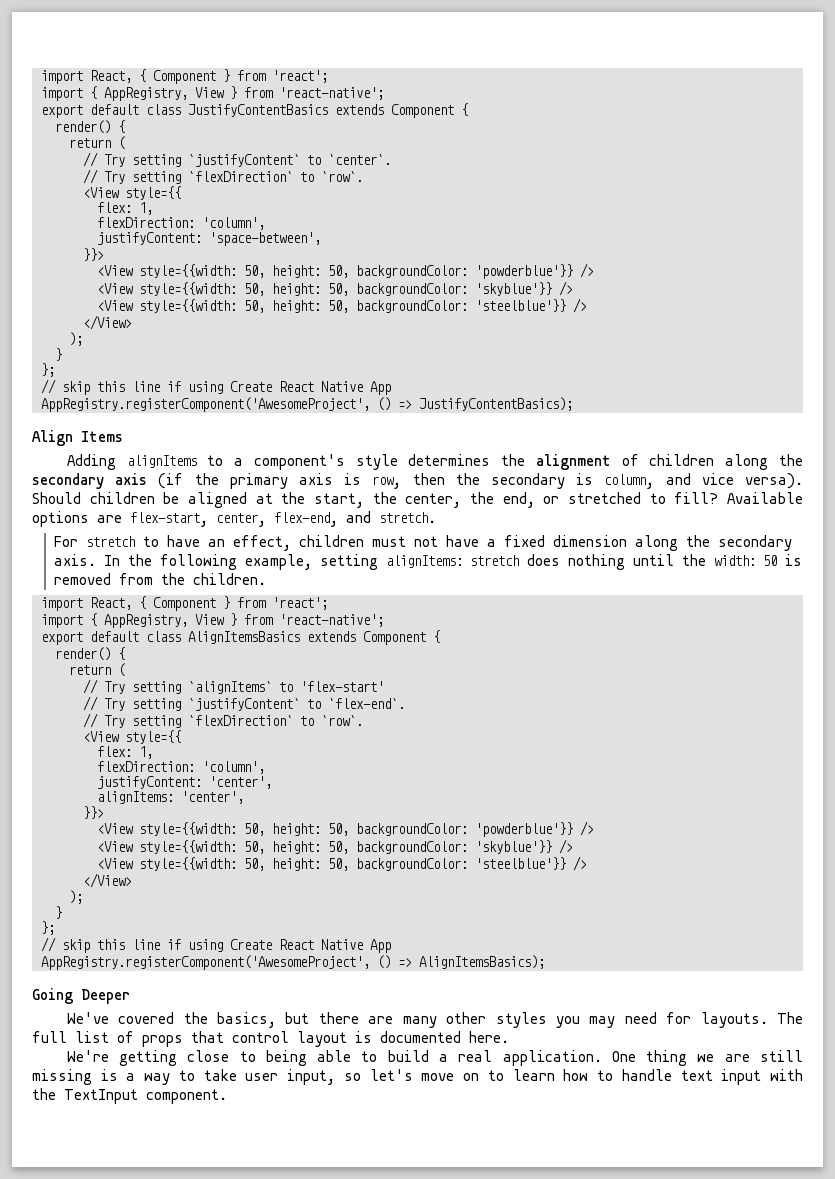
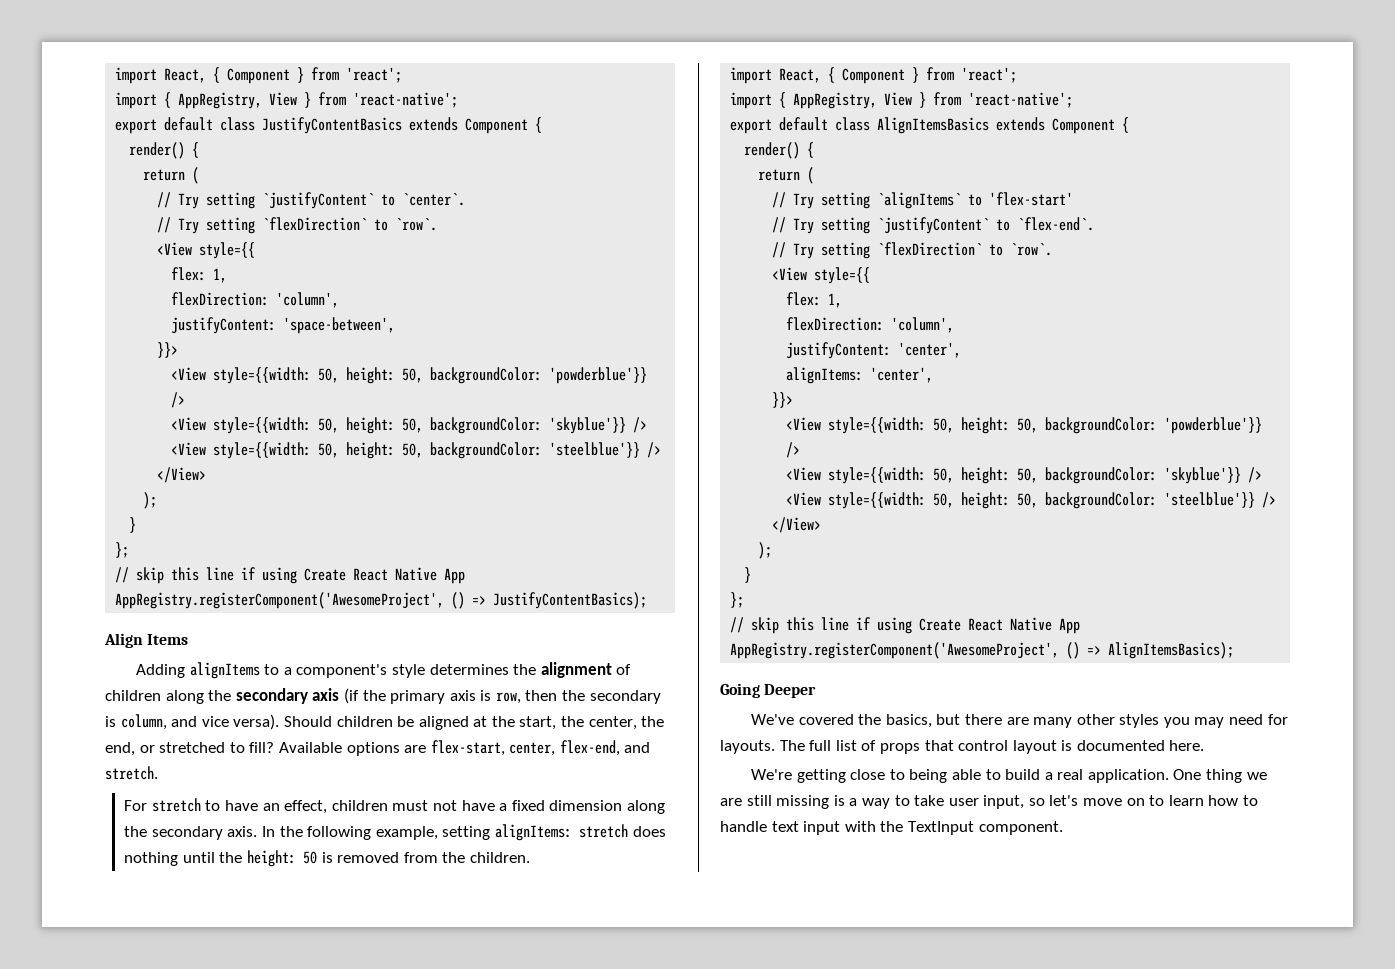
[714,555,757,566] width: -> [247,850,297,867] height:

